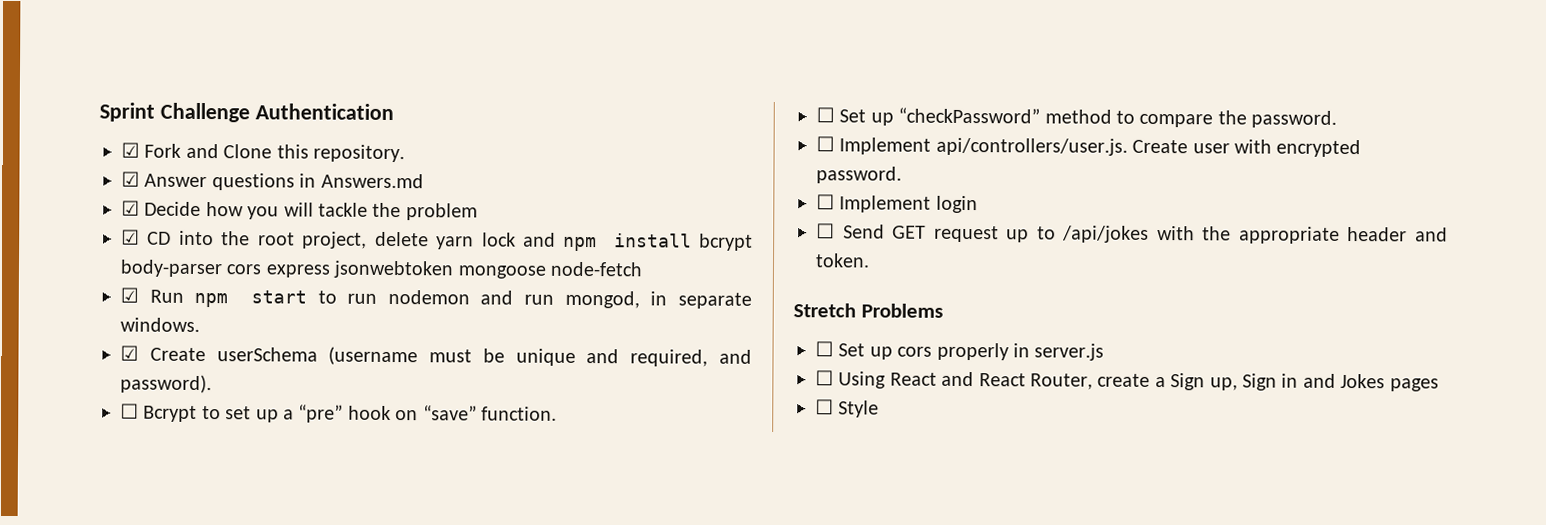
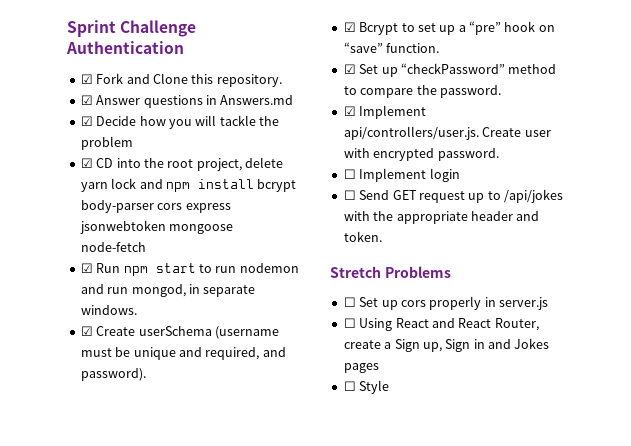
[120,403,139,419] ☐ -> [343,22,356,32] ☑
[816,107,835,123] ☐ -> [343,64,356,74] ☑
[816,136,835,152] ☐ -> [343,106,356,116] ☑

